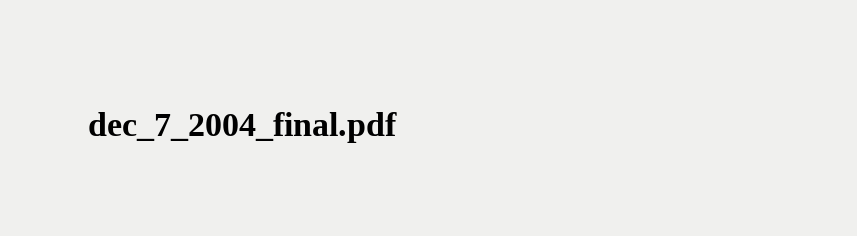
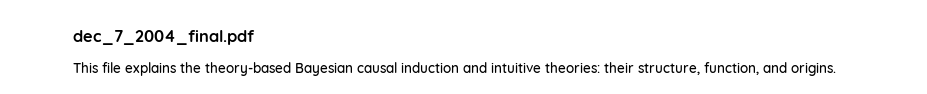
(397, 127) none -> [73,62,836,76] // This file explains the theory-based Bayesian causal induction and intuitive theories: their structure, function, and origins.

